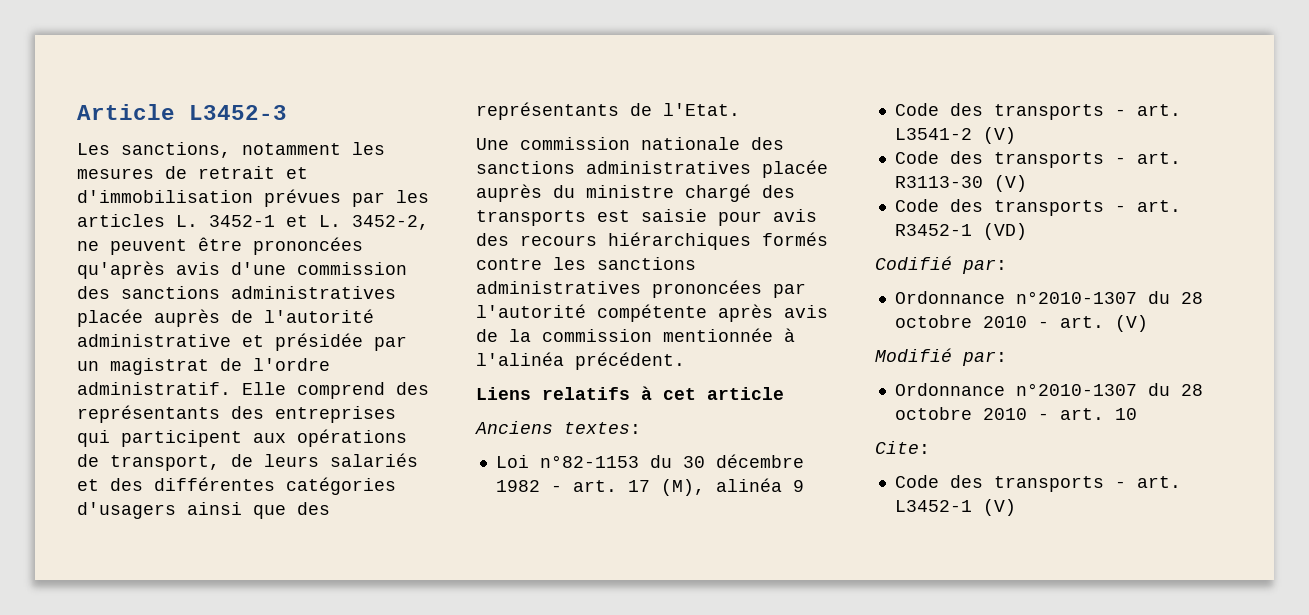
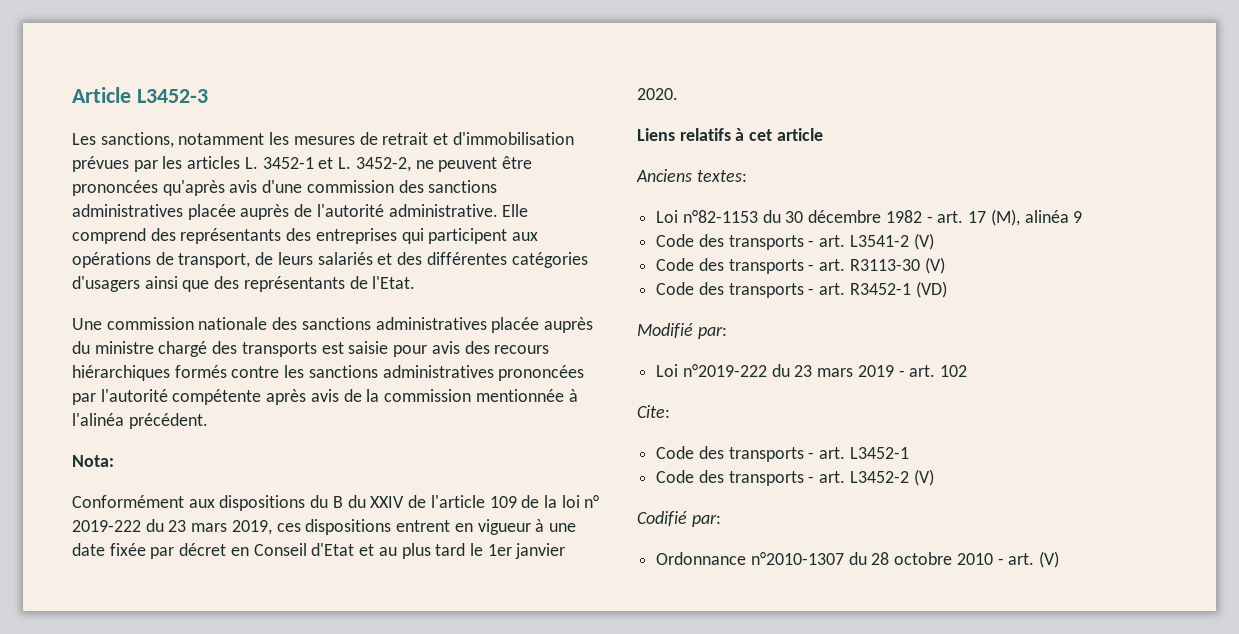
[77,333,407,351] [77,358,330,375] [77,382,231,395] administrative et présidée par un magistrat de l'ordre administratif. -> [388,204,498,217] administrative.
(685, 361) none -> [72,455,114,467] [72,495,600,511] [72,519,576,535] [72,543,566,559] [637,88,678,100] // Nota: // Conformément aux dispositions du B du XXIV de l'article 109 de la loi n° 2019-222 du 23 mars 2019, ces dispositions entrent en vigueur à une date fixée par décret en Conseil d'Etat et au plus tard le 1er janvier 2020.
(1027, 231) none -> [637,323,727,339] [656,364,968,377] [637,405,670,418] [656,446,909,462] [656,469,934,486] // Modifié par: // Loi n°2019-222 du 23 mars 2019 - art. 102 // Cite: // Code des transports - art. L3452-1 // Code des transports - art. L3452-2 (V)
[875,348,1007,366] [894,383,1203,396] [894,407,1137,420] [875,441,930,454] [894,475,1181,492] [894,499,1016,516] // Modifié par: // Ordonnance n°2010-1307 du 28 octobre 2010 - art. 10 // Cite: // Code des transports - art. L3452-1 (V) -> (1060, 559) none

